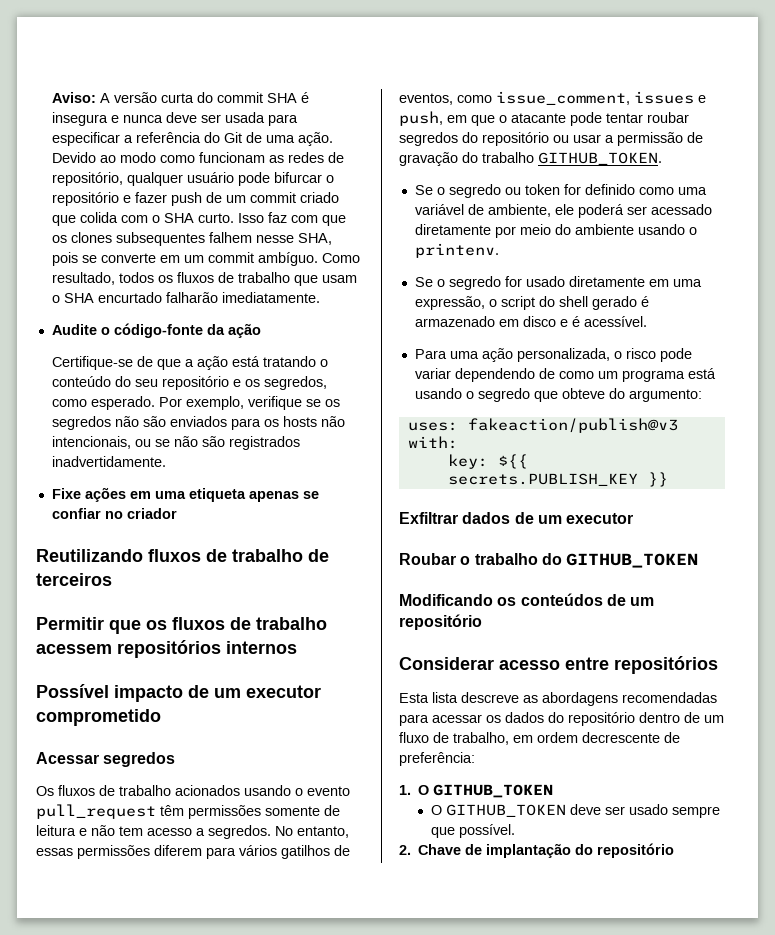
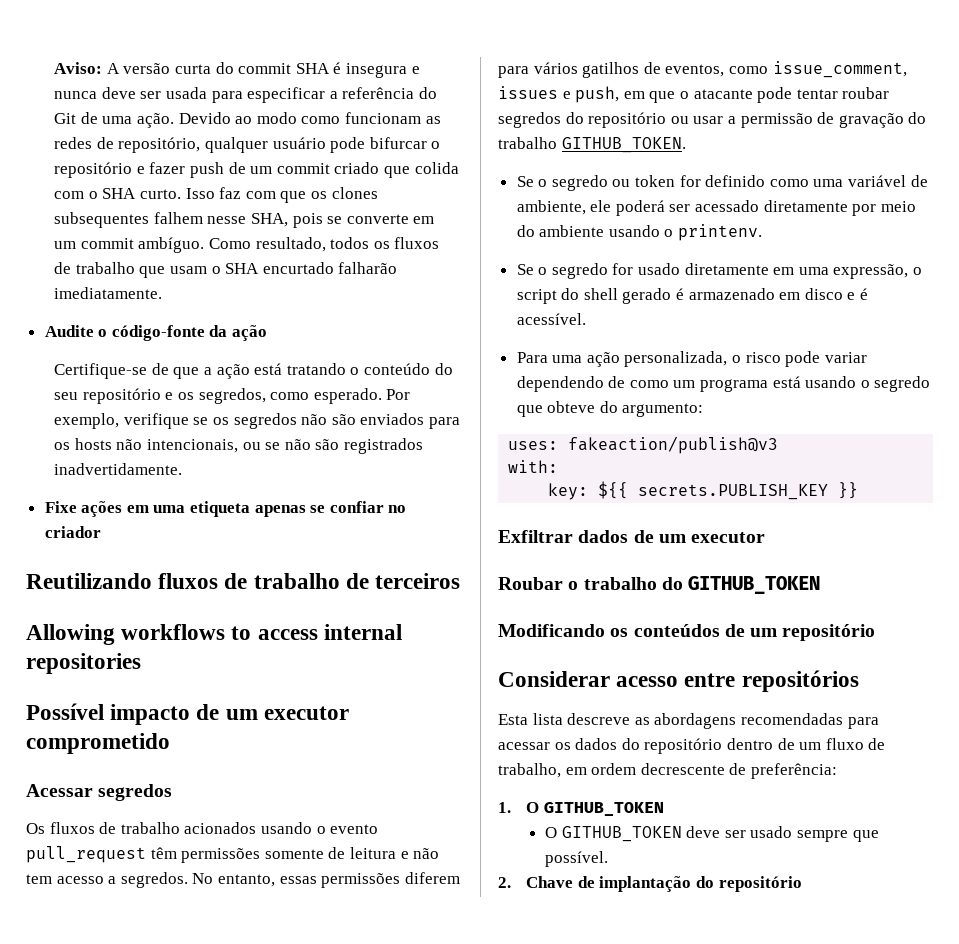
[36,617,327,634] [36,640,297,658] Permitir que os fluxos de trabalho acessem repositórios internos -> [26,624,402,645] [26,653,141,674] Allowing workflows to access internal repositories

